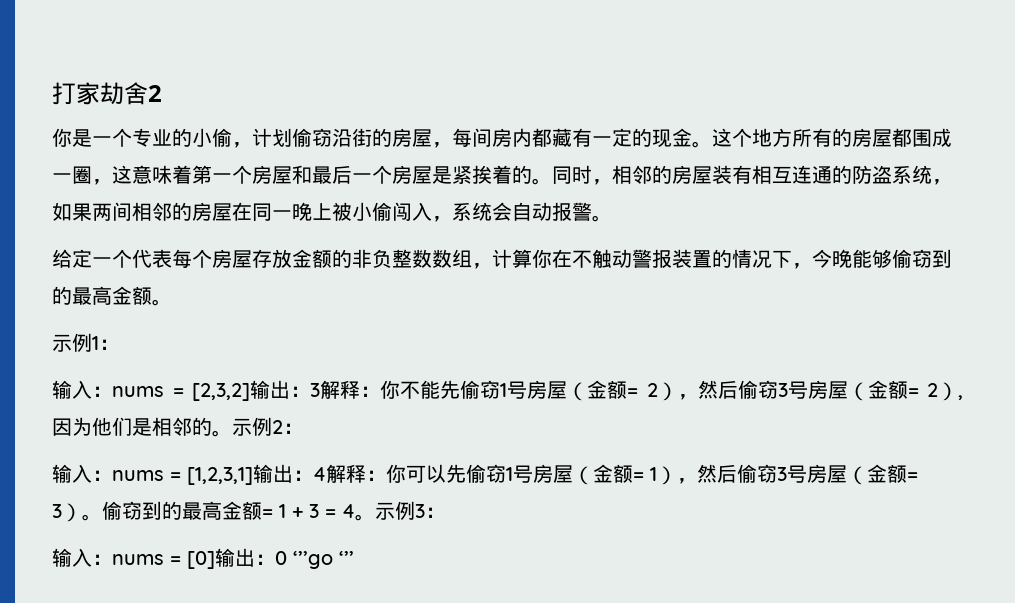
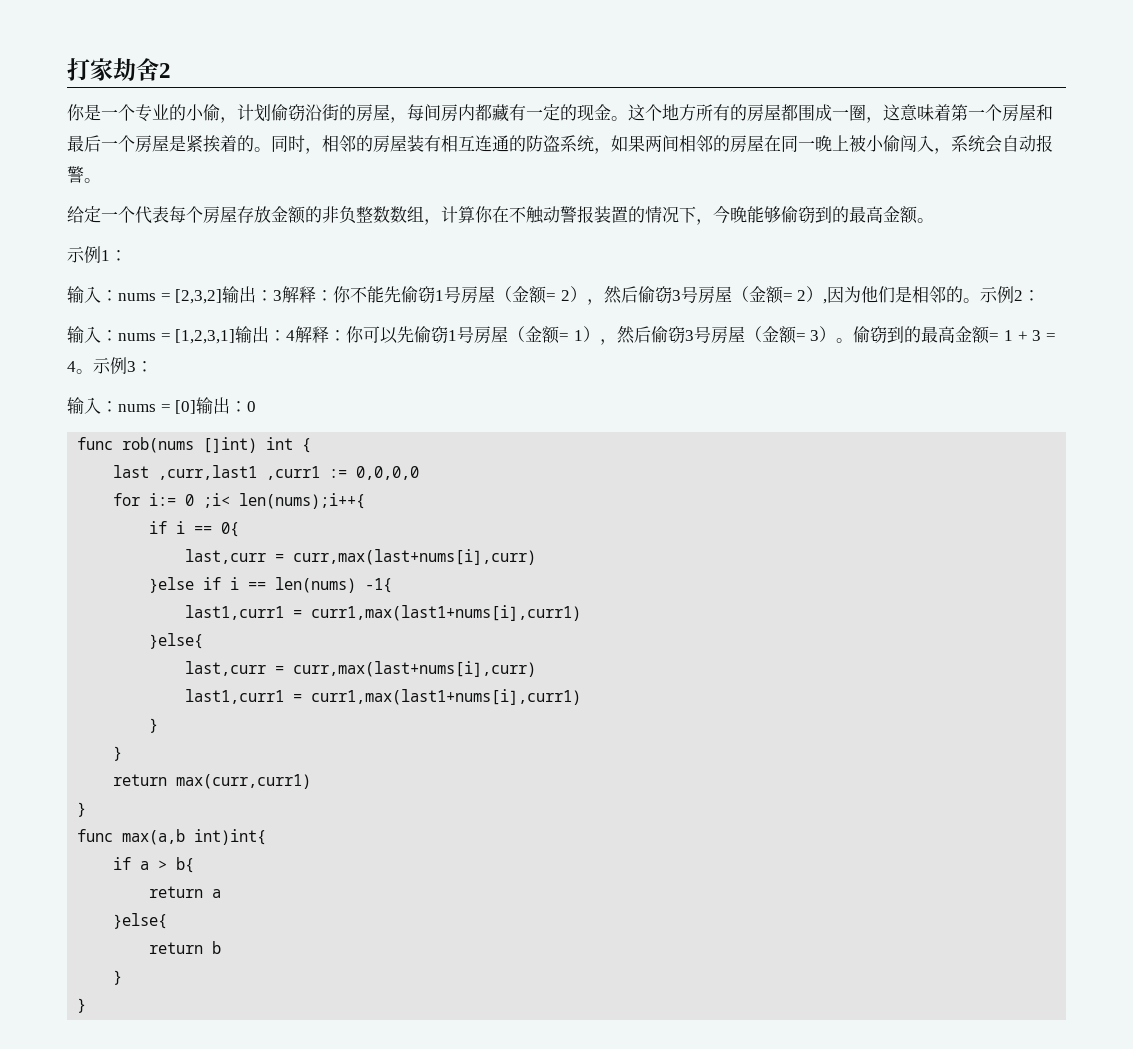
[293,551,354,569] ‘’’go ‘’’ -> [77,437,312,453] [113,465,420,480] [113,493,366,509] [149,521,240,537] [185,549,537,565] [149,577,393,593] [185,605,582,621] [149,633,204,649] [185,661,537,677] [185,689,582,705] [149,718,159,733] [113,746,123,761] [113,774,312,789] [77,802,87,817] [77,829,267,845] [113,857,195,873] [149,886,222,898] [113,913,168,929] [149,941,222,954] [113,970,123,985] [77,998,87,1013] // func rob(nums []int) int { // last ,curr,last1 ,curr1 := 0,0,0,0 // for i:= 0 ;i< len(nums);i++{ // if i == 0{ // last,curr = curr,max(last+nums[i],curr) // }else if i == len(nums) -1{ // last1,curr1 = curr1,max(last1+nums[i],curr1) // }else{ // last,curr = curr,max(last+nums[i],curr) // last1,curr1 = curr1,max(last1+nums[i],curr1) // } // } // return max(curr,curr1) // } // func max(a,b int)int{ // if a > b{ // return a // }else{ // return b // } // }

